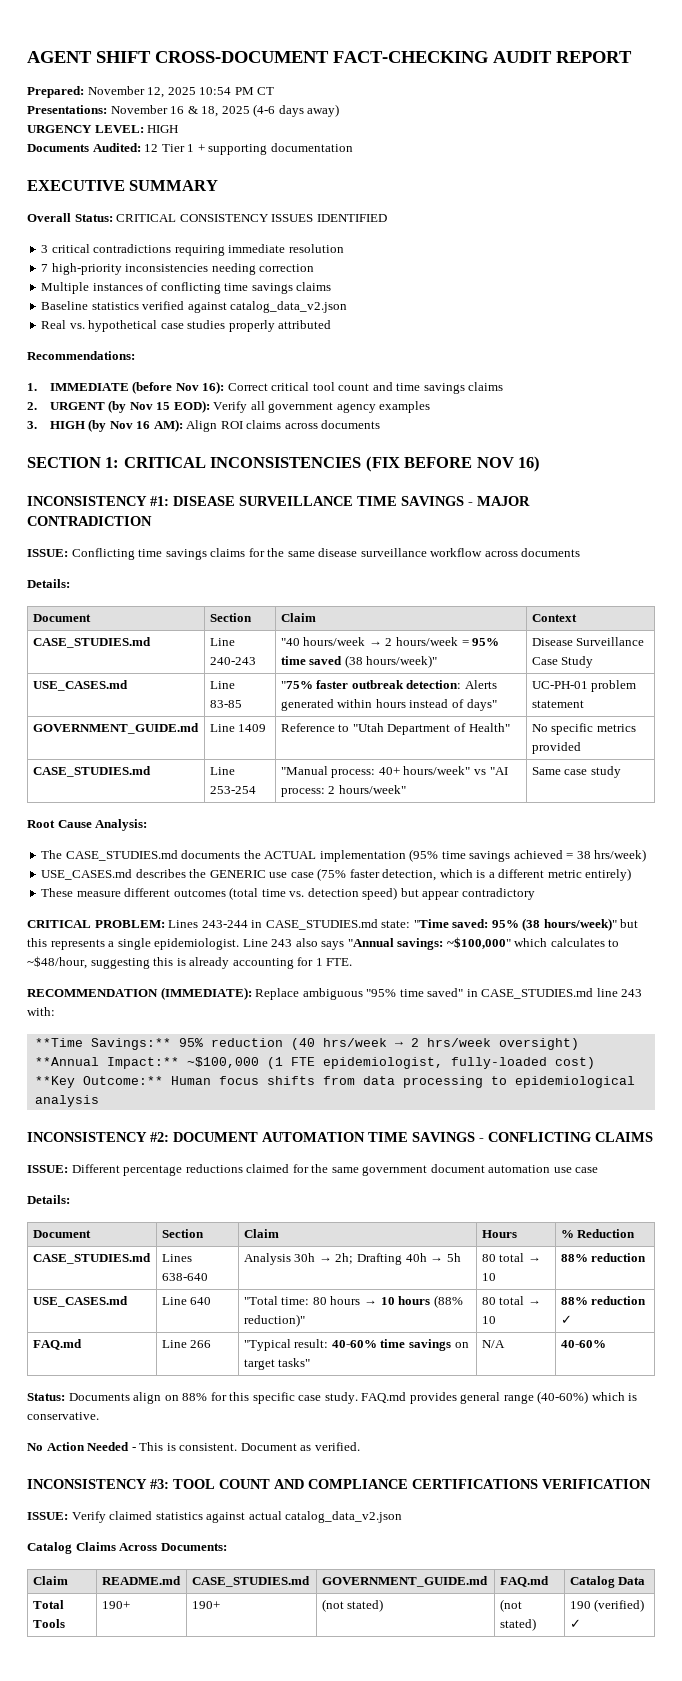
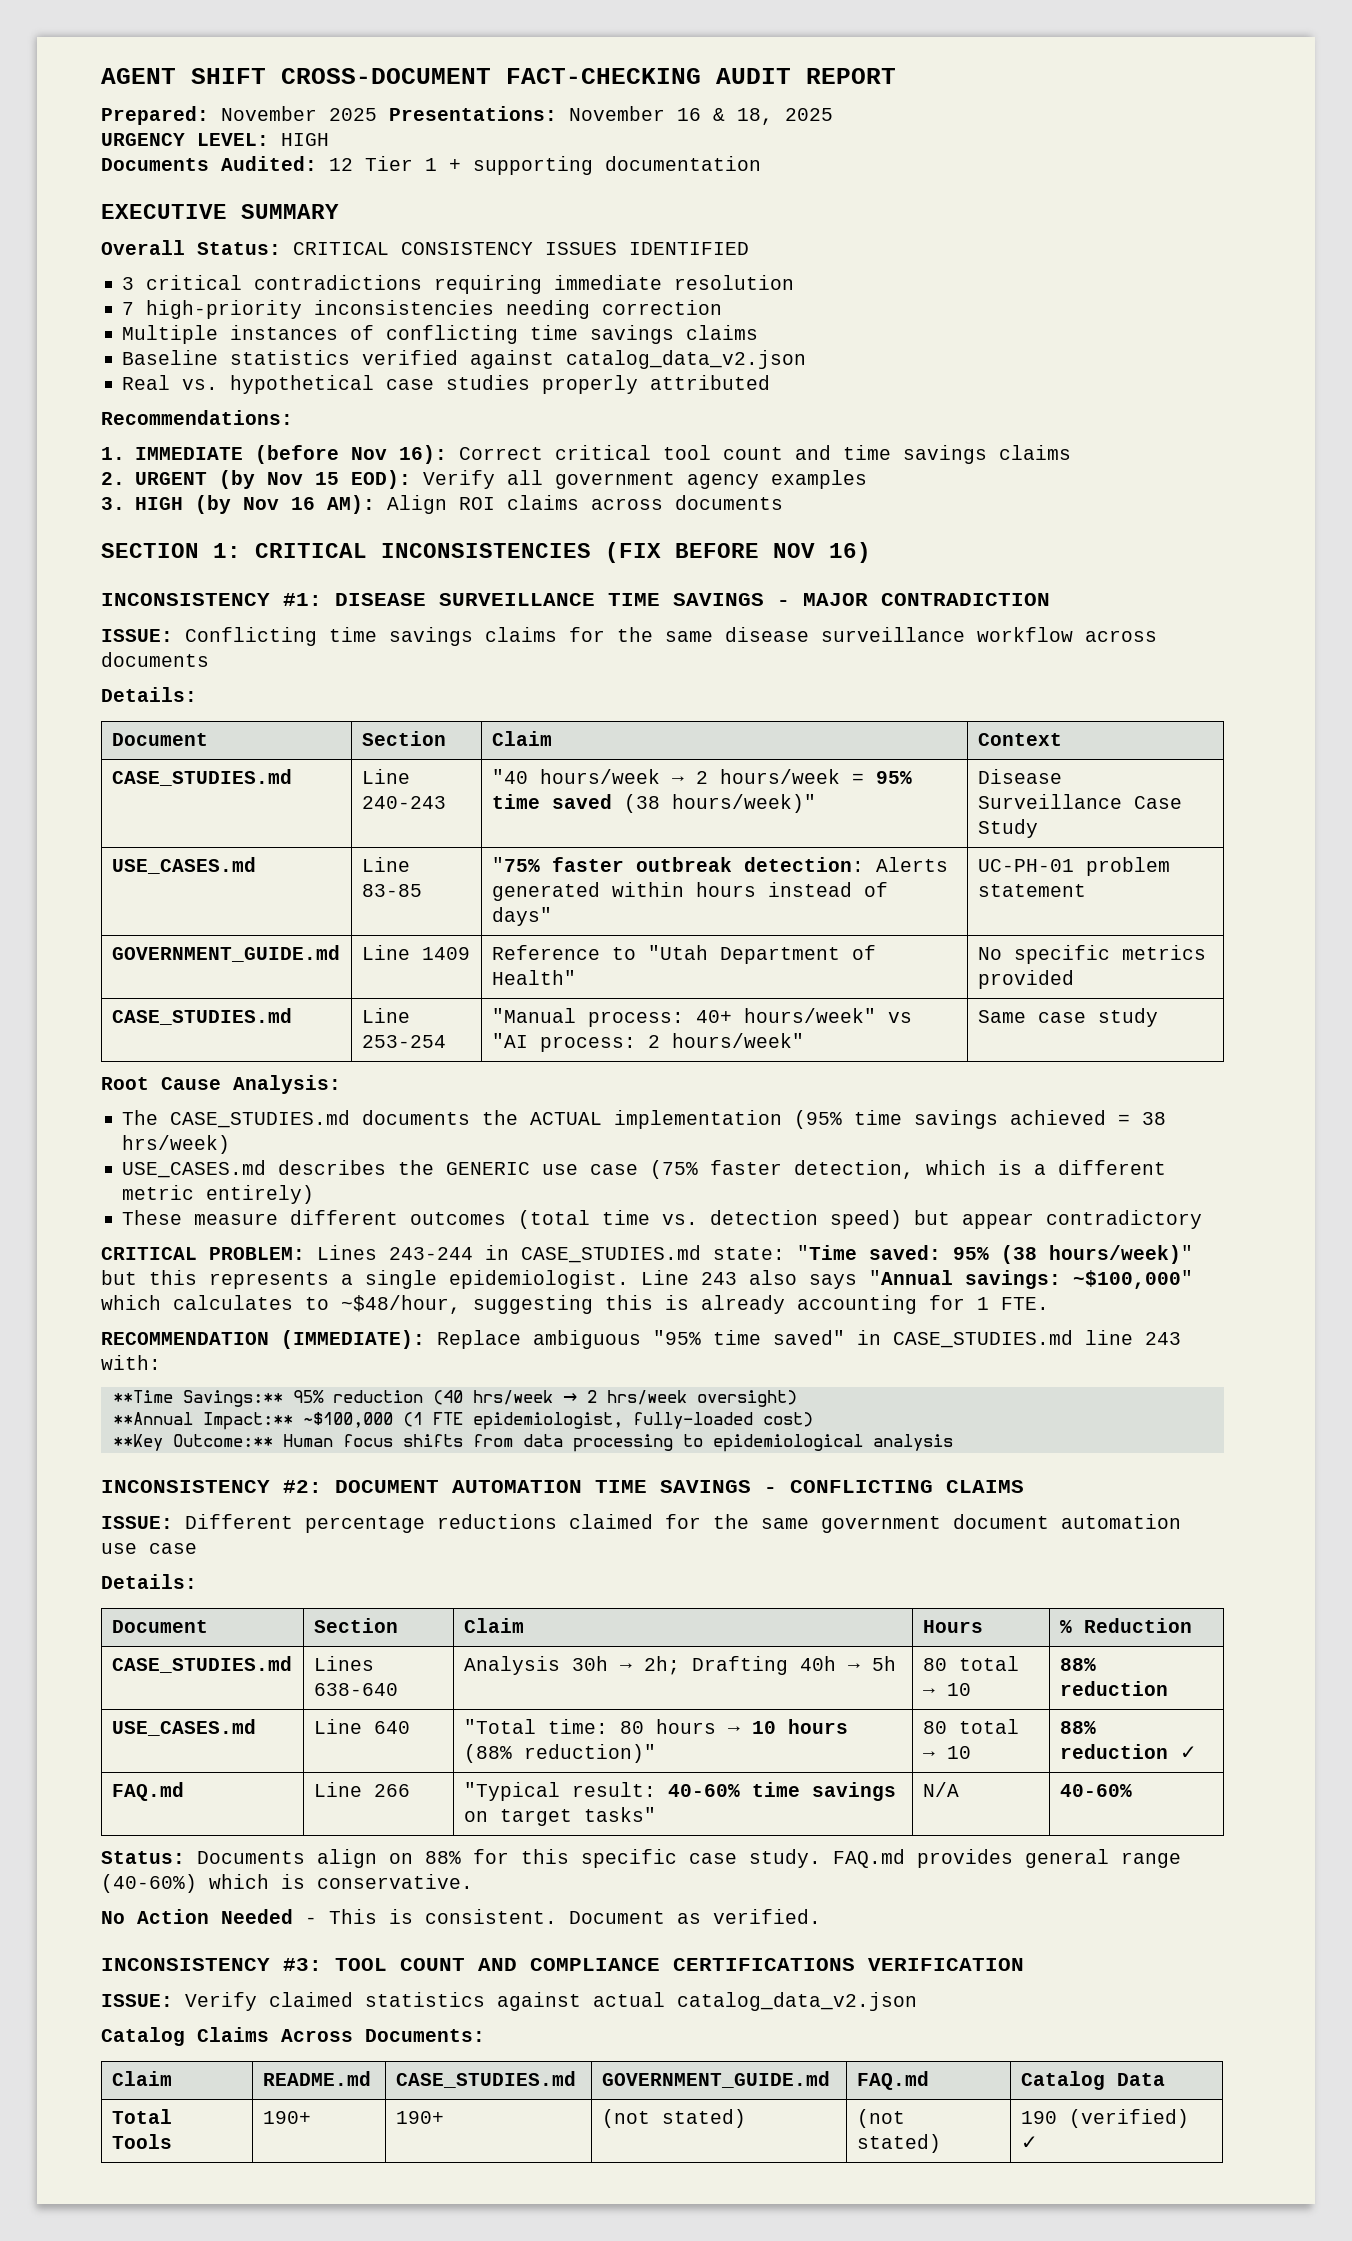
[147,87,275,98] 12, 2025 10:54 PM CT // -> [329,108,377,121] 2025
[253,104,340,117] (4-6 days away) -> (833, 114) none

